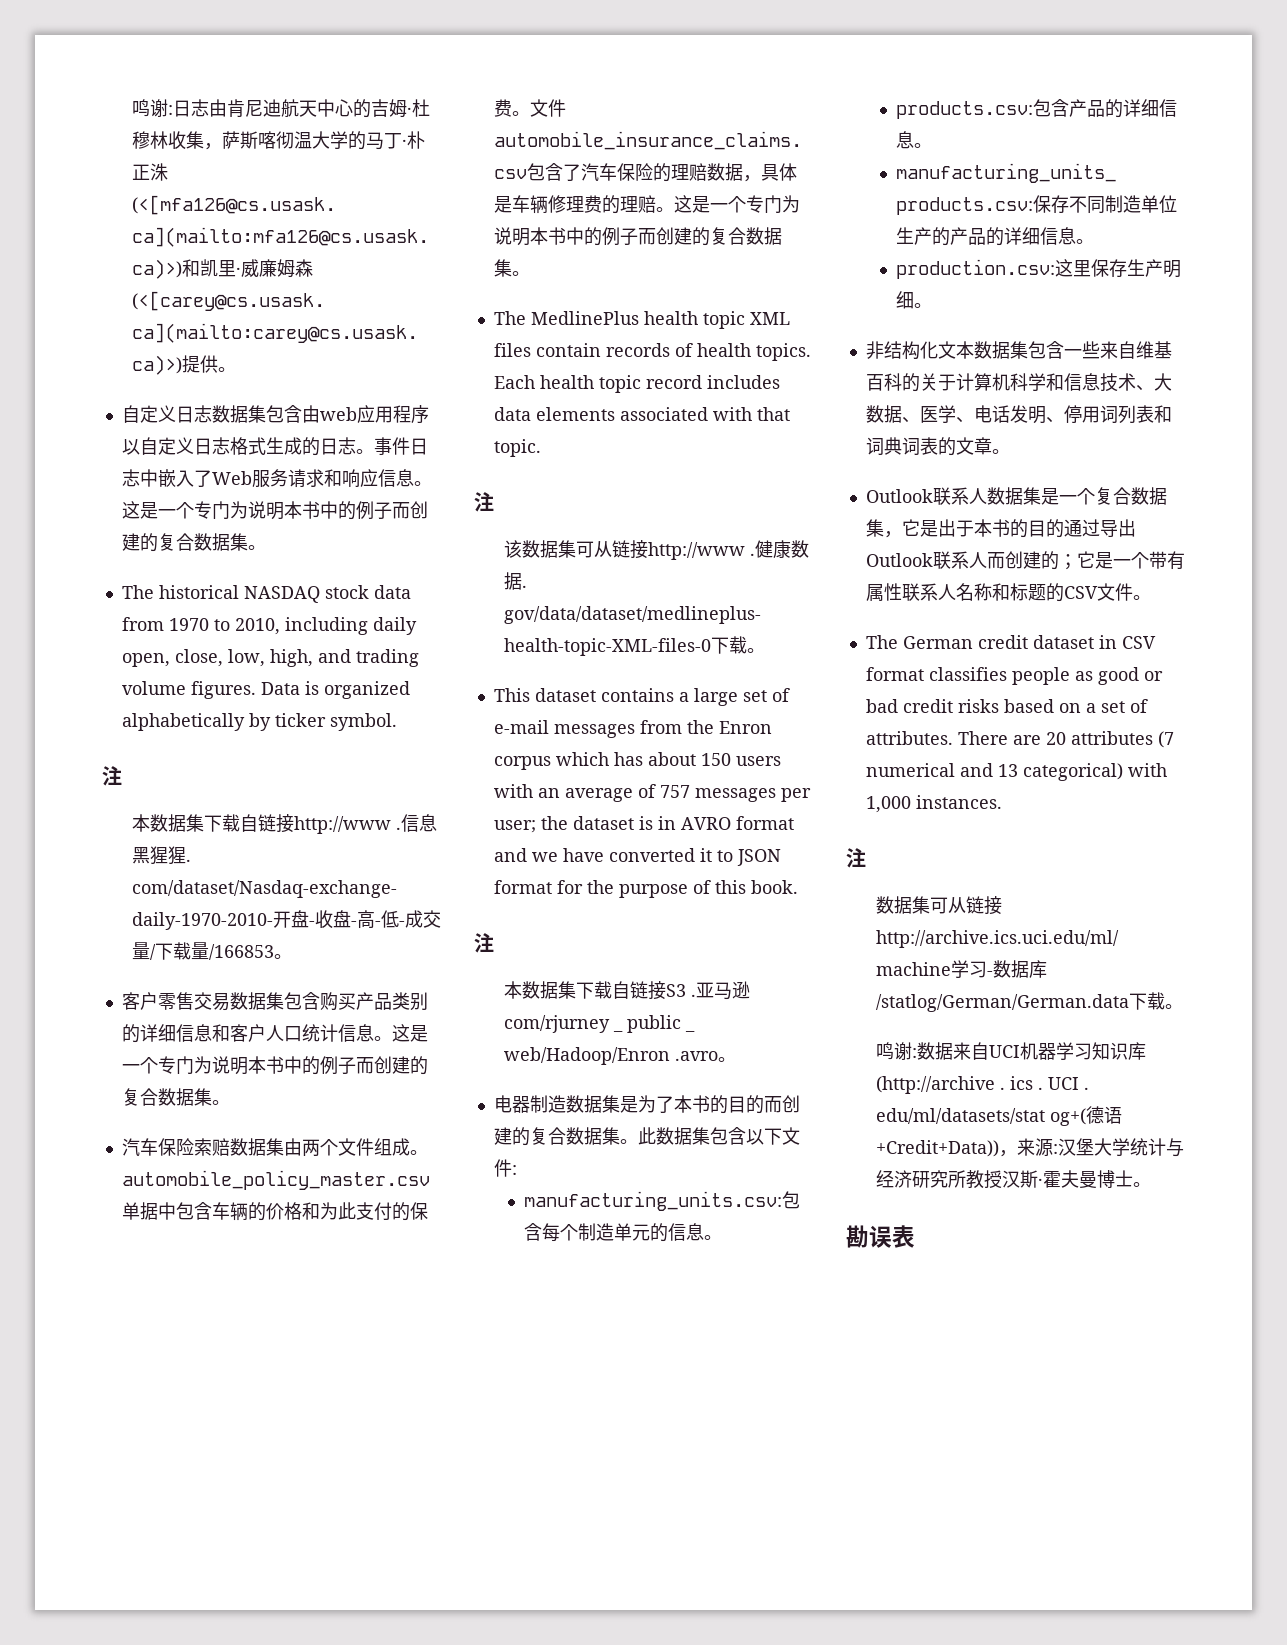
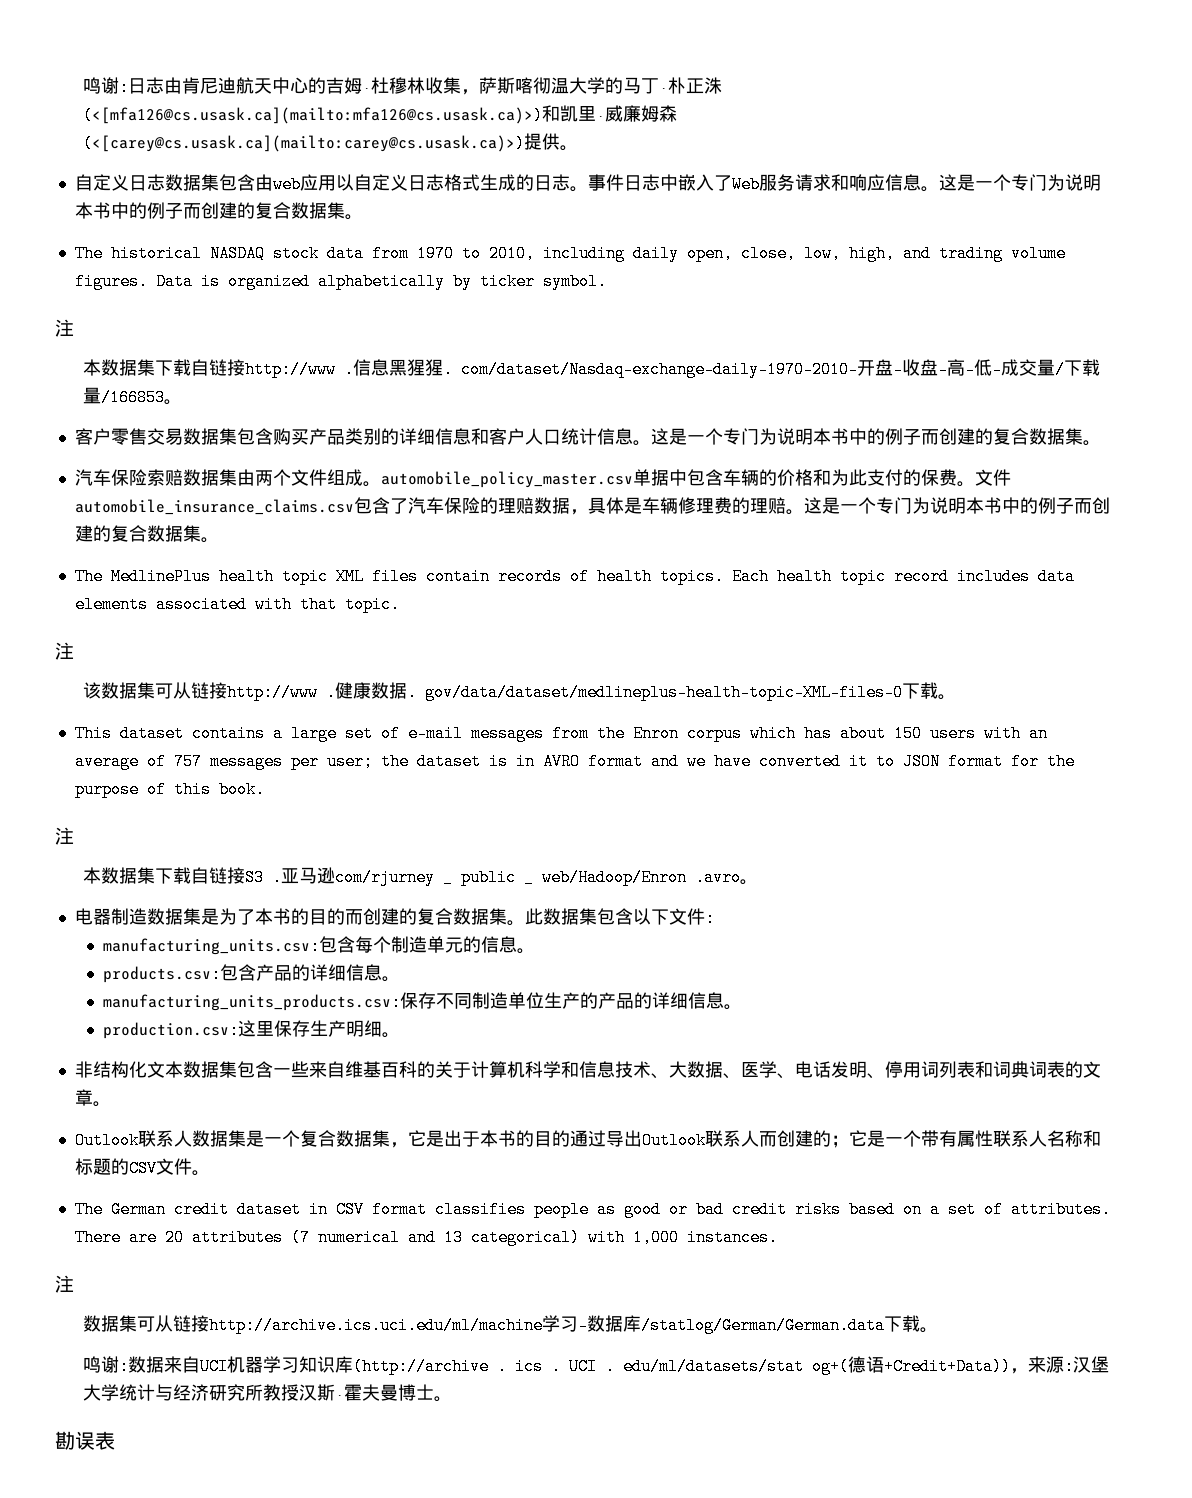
[392,405,429,424] 程序 -> (336, 183) none

